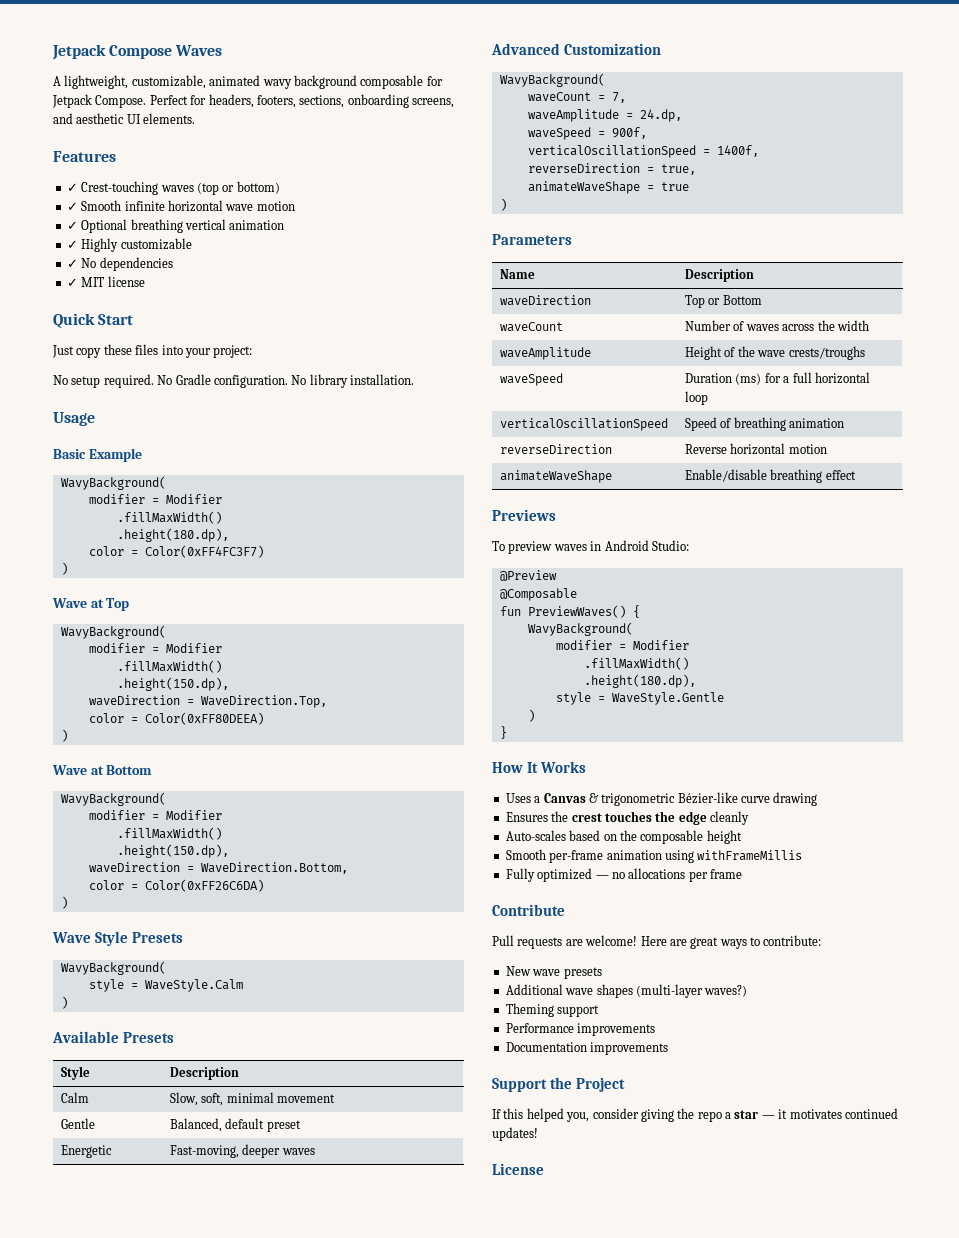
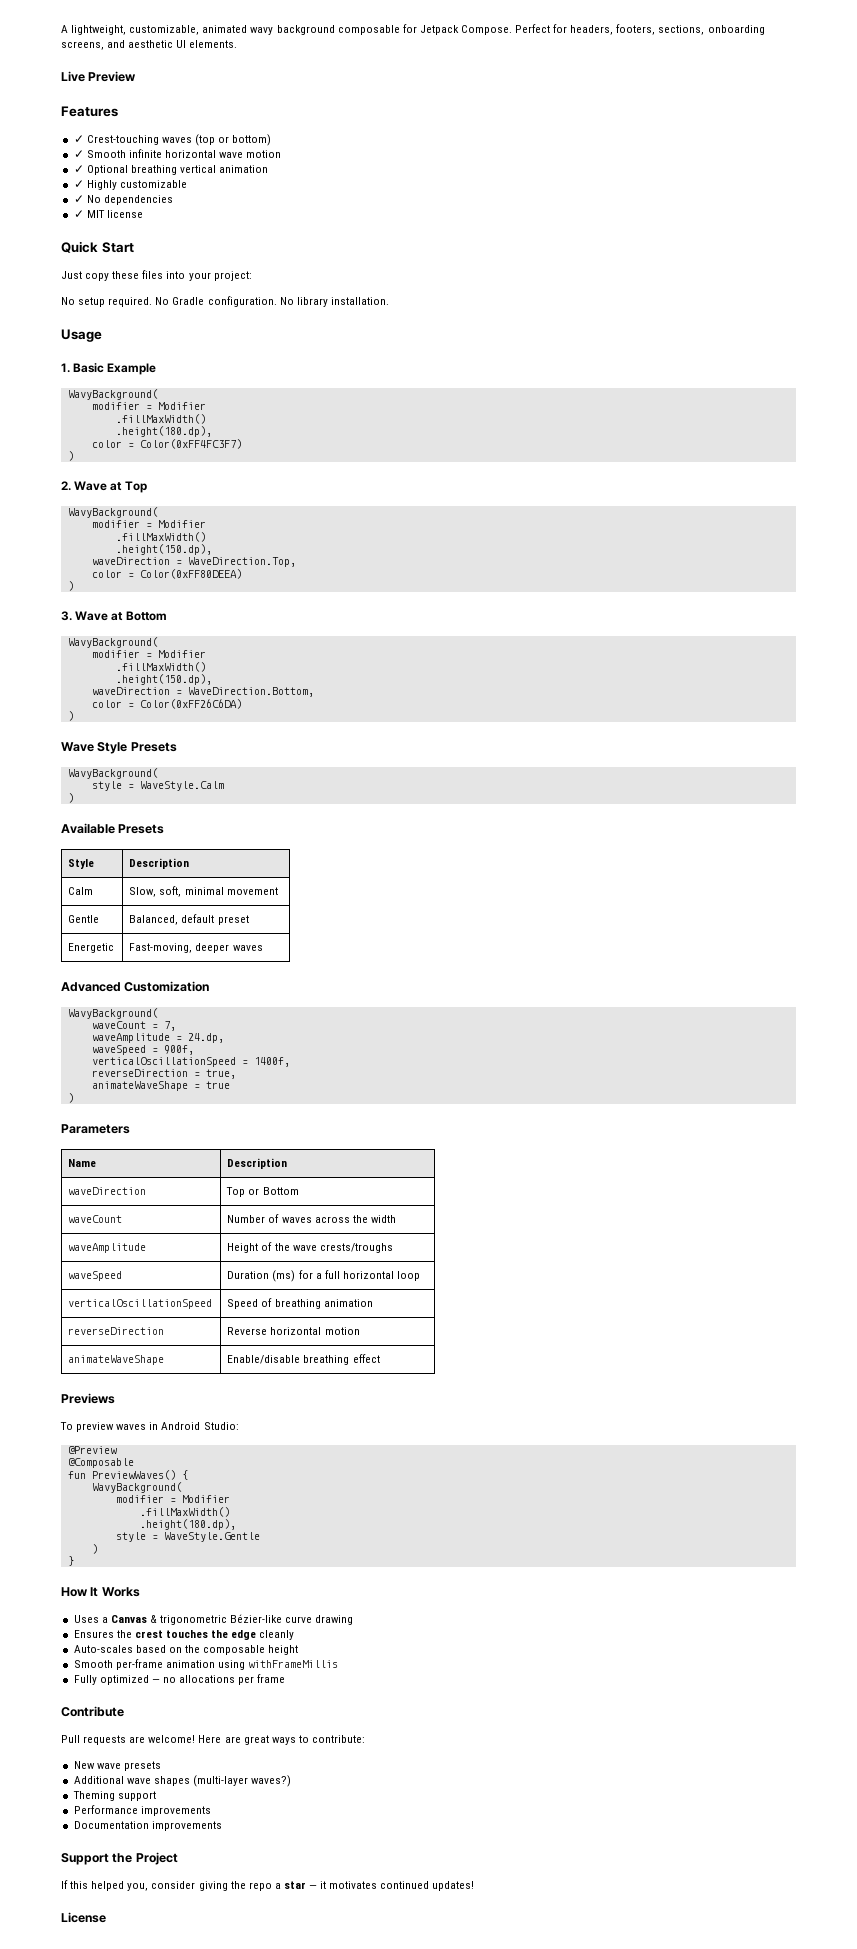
[52,44,223,60] Jetpack Compose Waves // -> (61, 29) none
(196, 118) none -> [61,71,137,82] // Live Preview
(95, 419) none -> [61,363,70,373] 1.
(68, 568) none -> [61,481,71,491] 2.
(68, 735) none -> [61,611,72,621] 3.

